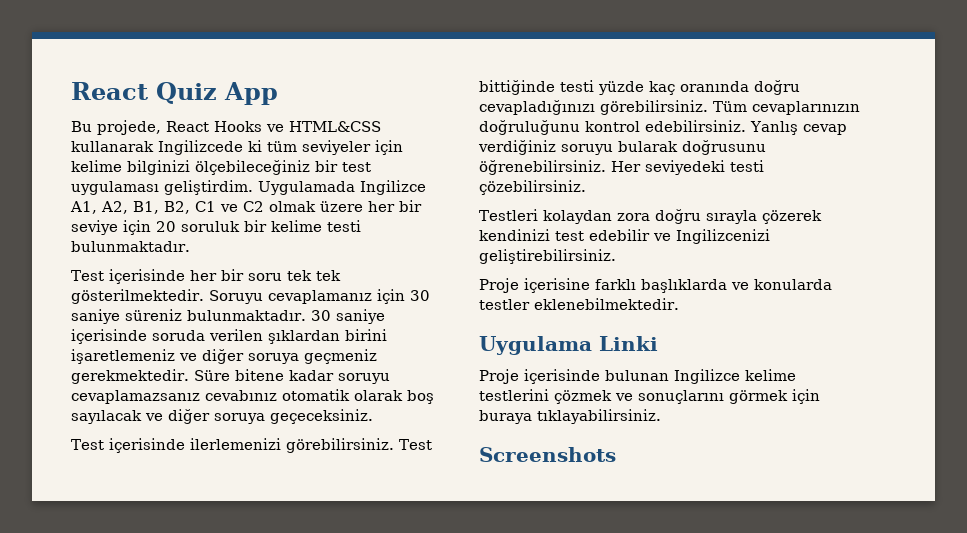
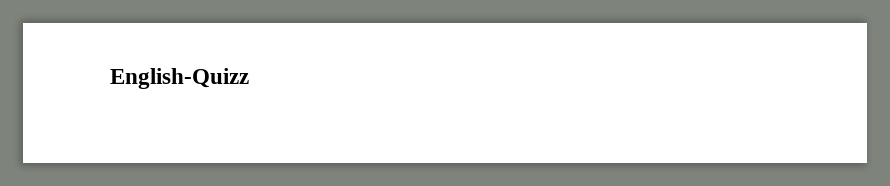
[71,82,278,105] [71,120,381,135] [71,140,403,155] [71,160,371,175] [71,180,426,195] [70,200,422,214] [71,220,361,235] [71,241,190,252] [71,269,341,284] [71,289,430,304] [71,309,385,324] [71,329,387,344] [71,349,377,364] [71,369,390,384] [71,389,434,404] [71,409,373,424] [71,438,432,453] [479,80,800,95] [479,100,860,115] [479,120,847,135] [478,140,766,155] [479,160,764,175] [479,180,586,195] [479,209,822,224] [479,229,770,244] [479,249,616,264] [479,278,832,293] [479,298,679,310] [479,336,658,355] [479,369,796,384] [479,389,820,404] [479,409,661,424] [479,447,616,462] React Quiz App // Bu projede, React Hooks ve HTML&CSS kullanarak Ingilizcede ki tüm seviyeler için kelime bilginizi ölçebileceğiniz bir test uygulaması geliştirdim. Uygulamada Ingilizce A1, A2, B1, B2, C1 ve C2 olmak üzere her bir seviye için 20 soruluk bir kelime testi bulunmaktadır. // Test içerisinde her bir soru tek tek gösterilmektedir. Soruyu cevaplamanız için 30 saniye süreniz bulunmaktadır. 30 saniye içerisinde soruda verilen şıklardan birini işaretlemeniz ve diğer soruya geçmeniz gerekmektedir. Süre bitene kadar soruyu cevaplamazsanız cevabınız otomatik olarak boş sayılacak ve diğer soruya geçeceksiniz. // Test içerisinde ilerlemenizi görebilirsiniz. Test bittiğinde testi yüzde kaç oranında doğru cevapladığınızı görebilirsiniz. Tüm cevaplarınızın doğruluğunu kontrol edebilirsiniz. Yanlış cevap verdiğiniz soruyu bularak doğrusunu öğrenebilirsiniz. Her seviyedeki testi çözebilirsiniz. // Testleri kolaydan zora doğru sırayla çözerek kendinizi test edebilir ve Ingilizcenizi geliştirebilirsiniz. // Proje içerisine farklı başlıklarda ve konularda testler eklenebilmektedir. // Uygulama Linki // Proje içerisinde bulunan Ingilizce kelime testlerini çözmek ve sonuçlarını görmek için buraya tıklayabilirsiniz. // Screenshots -> [110,68,249,89] English-Quizz

